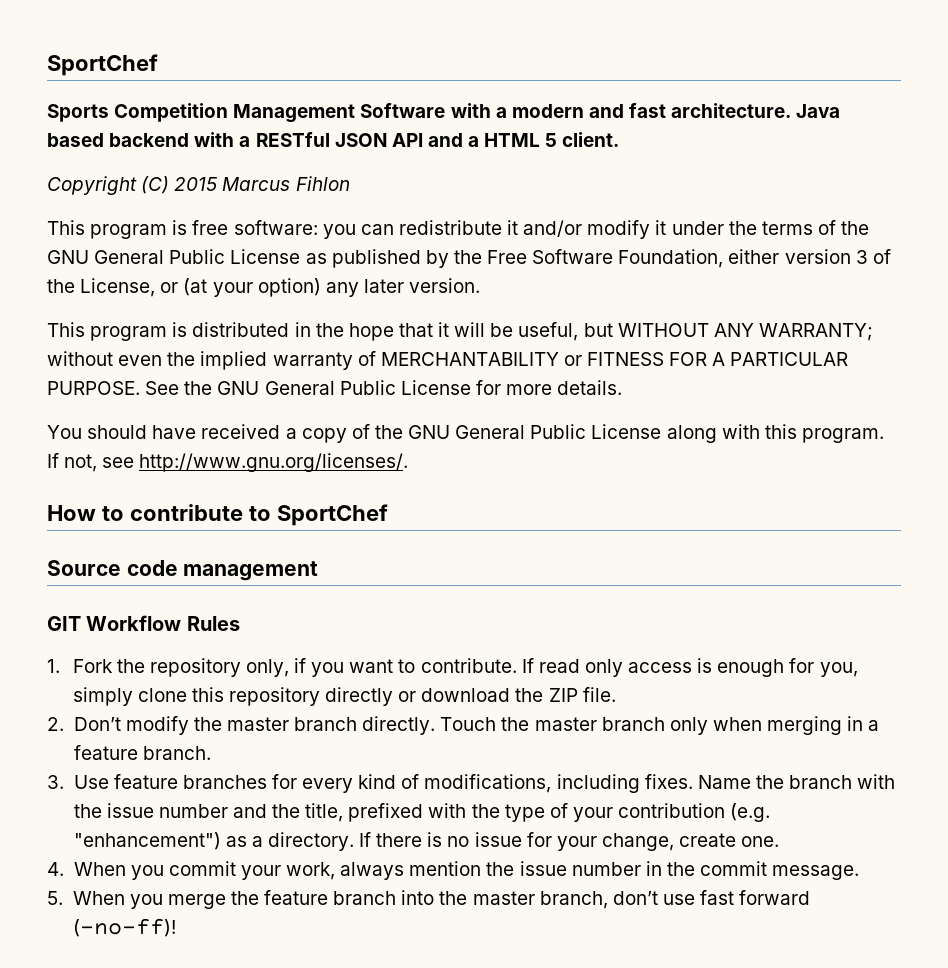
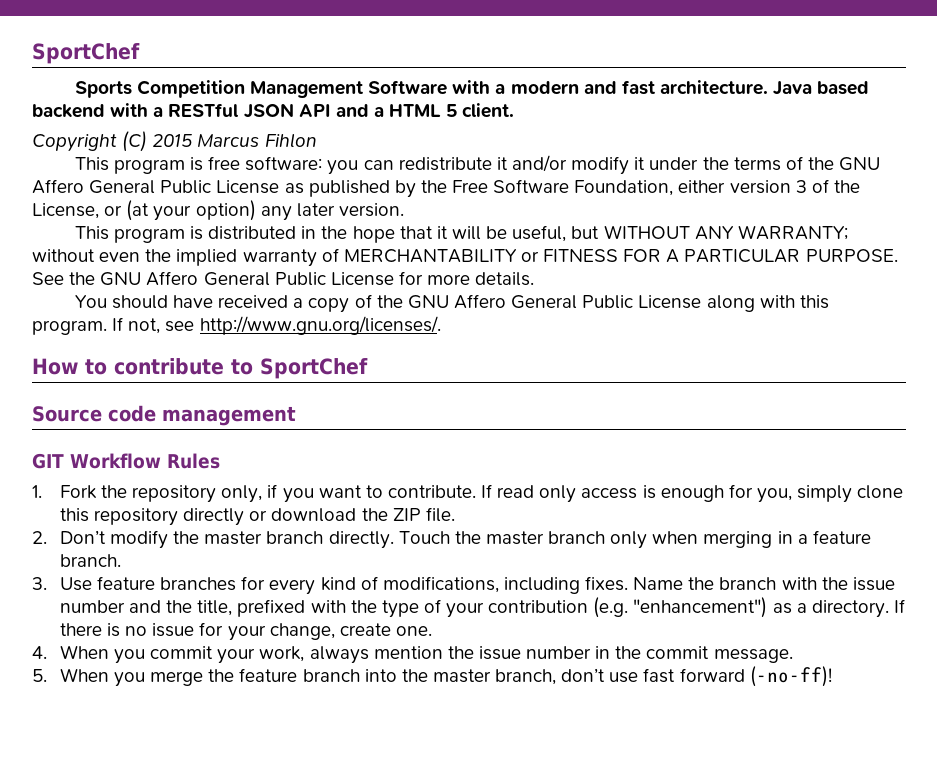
(89, 257) none -> [32,179,84,194] Affero
(260, 388) none -> [146,271,199,286] Affero
(451, 432) none -> [453,294,506,309] Affero

